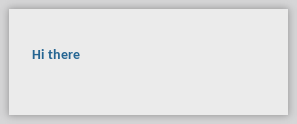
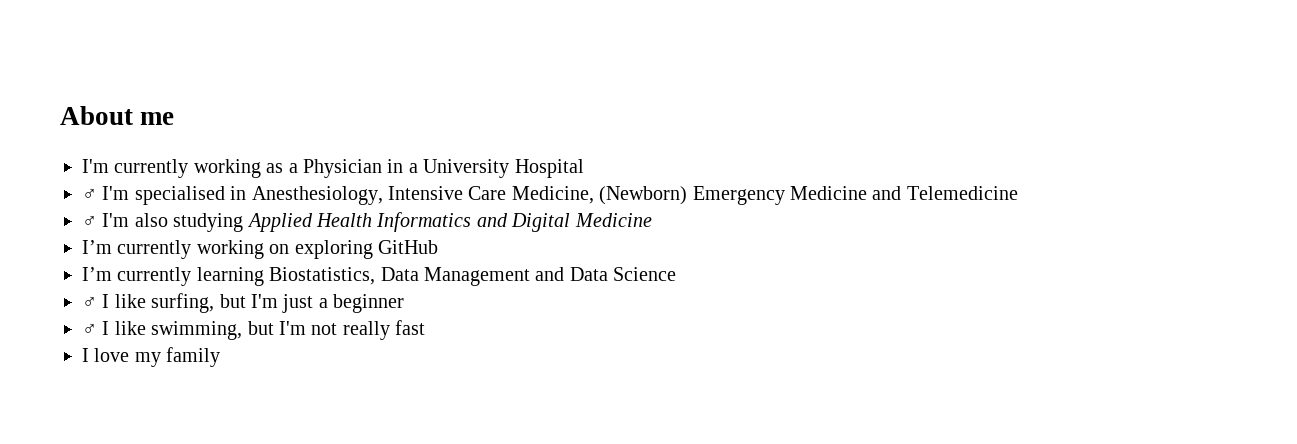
[32,49,80,59] Hi there -> [60,106,175,125] [82,159,584,178] [82,186,1018,205] [82,212,652,232] [82,240,438,259] [82,267,677,286] [82,293,405,313] [82,320,426,340] [82,347,221,367] About me // I'm currently working as a Physician in a University Hospital // ♂ I'm specialised in Anesthesiology, Intensive Care Medicine, (Newborn) Emergency Medicine and Telemedicine // ♂ I'm also studying Applied Health Informatics and Digital Medicine // I’m currently working on exploring GitHub // I’m currently learning Biostatistics, Data Management and Data Science // ♂ I like surfing, but I'm just a beginner // ♂ I like swimming, but I'm not really fast // I love my family

